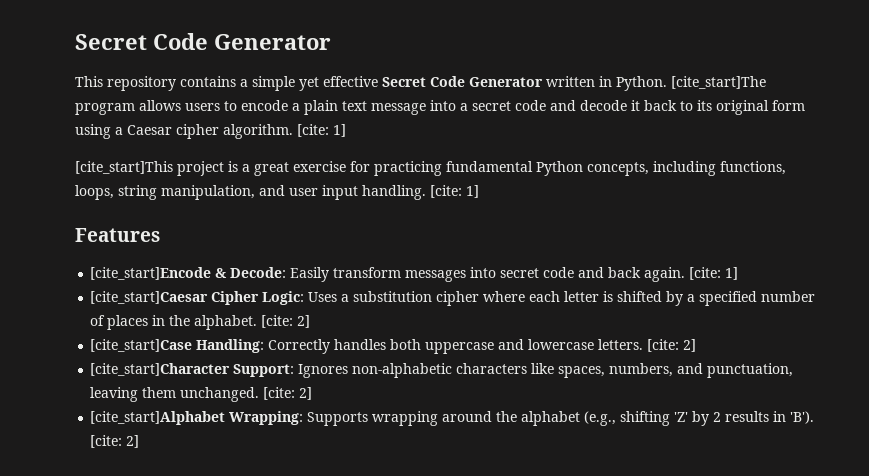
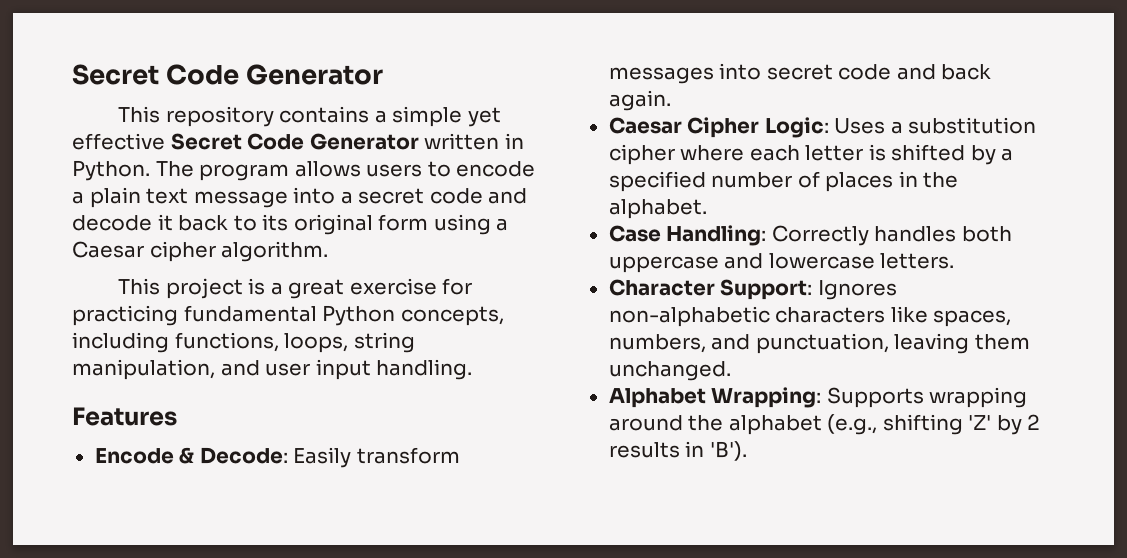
[671,76,766,89] [cite_start]The -> [155,161,194,177] The
[297,124,346,137] [75,161,173,174] [cite: 1] // [cite_start]This -> [117,278,160,295] // This
[430,185,479,198] [cite: 1] -> (473, 369) none
[90,267,212,280] [cite_start]Encode -> [94,448,174,464] Encode
[689,267,739,280] [90,291,209,304] [cite: 1] // [cite_start]Caesar -> [608,117,682,134] // Caesar
[261,315,311,328] [90,339,193,352] [cite: 2] // [cite_start]Case -> [608,225,661,242] // Case
[647,339,697,352] [90,363,231,376] [cite: 2] // [cite_start]Character -> [608,279,715,296] // Character
[263,387,313,400] [90,411,226,425] [cite: 2] // [cite_start]Alphabet -> [608,388,706,408] // Alphabet
[90,435,140,448] [cite: 2] -> (747, 451) none

